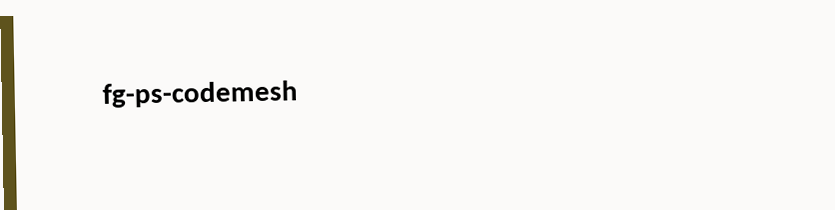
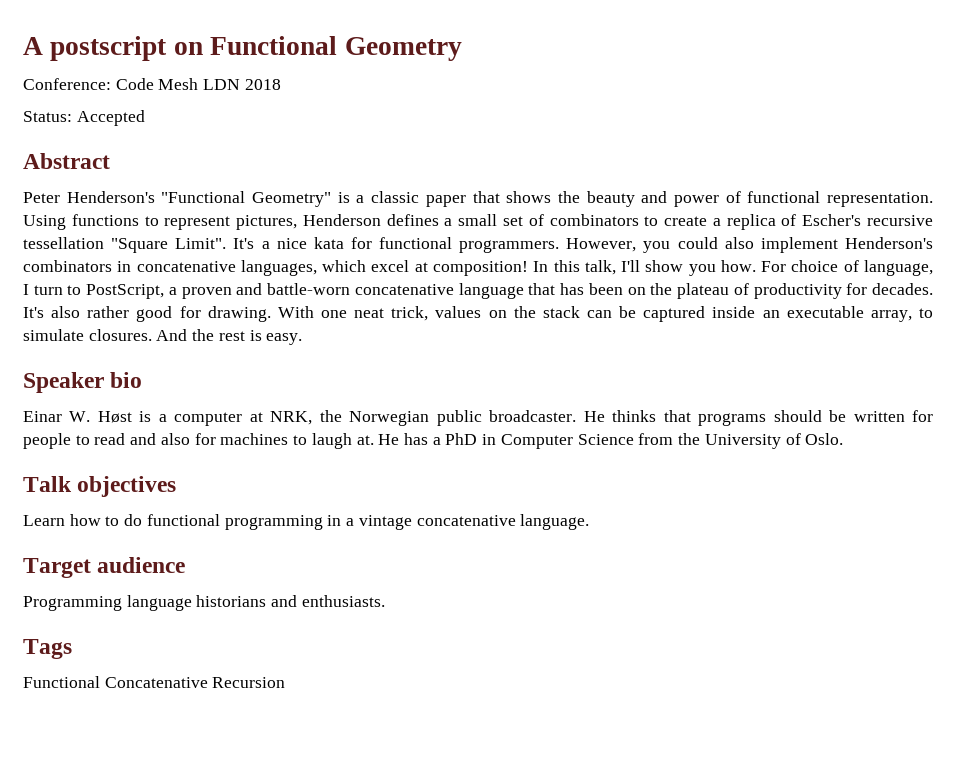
[102,80,298,108] fg-ps-codemesh -> [23,36,462,61] [23,78,281,90] [23,110,145,126] [23,153,110,169] [23,191,933,207] [23,214,934,230] [23,237,933,253] [23,260,934,276] [23,283,933,299] [23,306,933,322] [23,329,303,345] [23,372,143,393] [23,410,934,426] [23,433,844,449] [23,476,177,497] [23,514,590,530] [23,557,186,578] [23,595,385,611] [23,639,72,659] [23,676,286,688] A postscript on Functional Geometry // Conference: Code Mesh LDN 2018 // Status: Accepted // Abstract // Peter Henderson's "Functional Geometry" is a classic paper that shows the beauty and power of functional representation. Using functions to represent pictures, Henderson defines a small set of combinators to create a replica of Escher's recursive tessellation "Square Limit". It's a nice kata for functional programmers. However, you could also implement Henderson's combinators in concatenative languages, which excel at composition! In this talk, I'll show you how. For choice of language, I turn to PostScript, a proven and battle-worn concatenative language that has been on the plateau of productivity for decades. It's also rather good for drawing. With one neat trick, values on the stack can be captured inside an executable array, to simulate closures. And the rest is easy. // Speaker bio // Einar W. Høst is a computer at NRK, the Norwegian public broadcaster. He thinks that programs should be written for people to read and also for machines to laugh at. He has a PhD in Computer Science from the University of Oslo. // Talk objectives // Learn how to do functional programming in a vintage concatenative language. // Target audience // Programming language historians and enthusiasts. // Tags // Functional Concatenative Recursion

